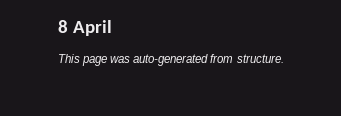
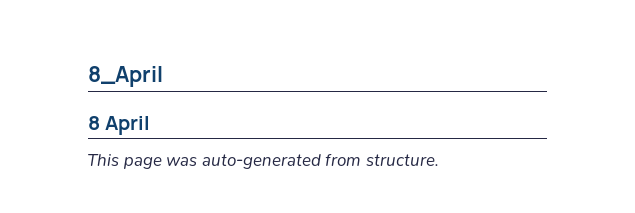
(58, 26) none -> [88,66,163,87] 8_April //

